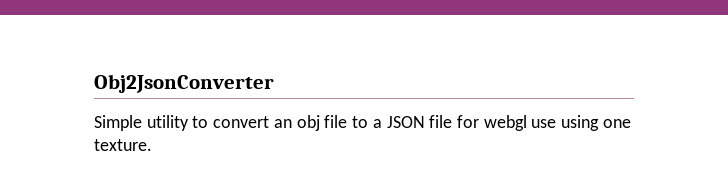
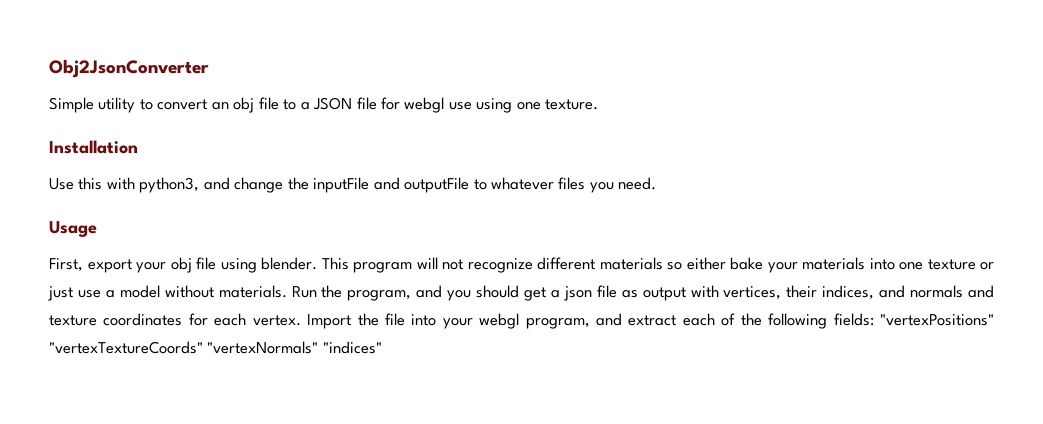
(152, 145) none -> [49,140,138,154] [49,177,657,193] [49,221,97,237] [49,257,994,273] [48,285,994,301] [49,313,995,329] [49,341,382,354] // Installation // Use this with python3, and change the inputFile and outputFile to whatever files you need. // Usage // First, export your obj file using blender. This program will not recognize different materials so either bake your materials into one texture or just use a model without materials. Run the program, and you should get a json file as output with vertices, their indices, and normals and texture coordinates for each vertex. Import the file into your webgl program, and extract each of the following fields: "vertexPositions" "vertexTextureCoords" "vertexNormals" "indices"

